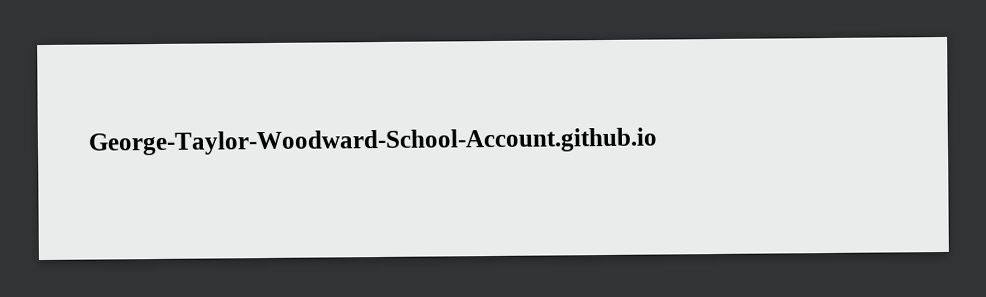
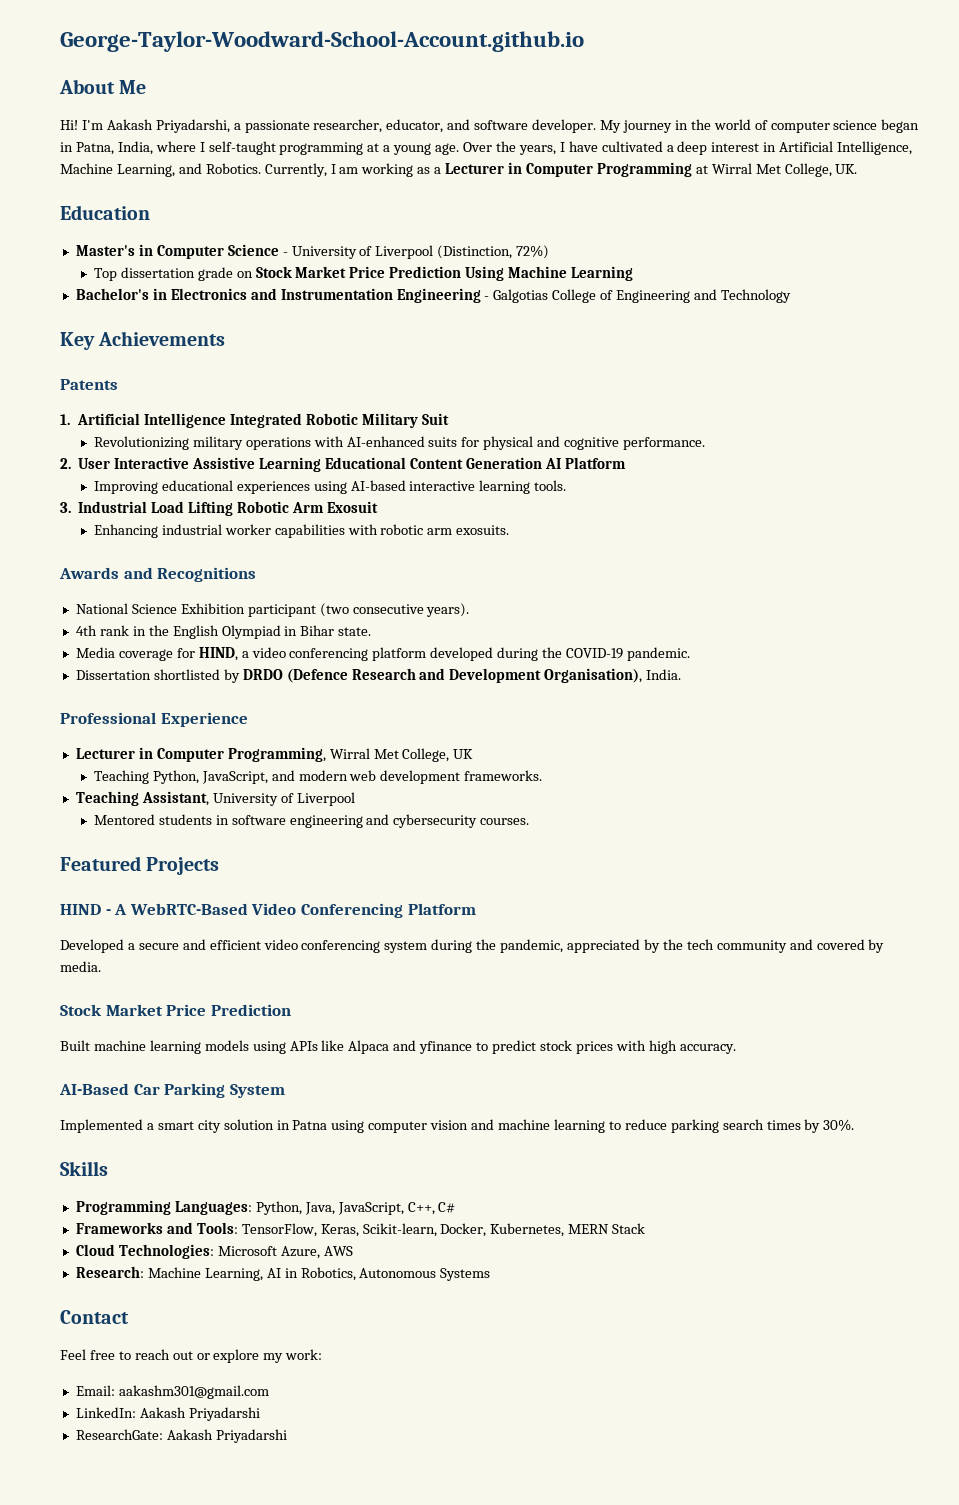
(658, 141) none -> [59,79,147,94] [60,119,920,133] [60,141,913,155] [60,162,858,177] [60,205,150,220] [75,244,550,259] [93,266,634,281] [75,288,791,303] [60,331,226,350] [60,379,118,390] [60,413,449,428] [93,436,706,450] [60,457,626,472] [93,480,567,494] [60,501,378,516] [93,524,510,538] [59,567,257,582] [75,603,470,617] [75,625,372,639] [75,647,690,661] [75,668,682,683] [60,712,248,727] [75,747,474,762] [93,770,543,784] [75,791,355,806] [93,814,530,828] [60,856,220,875] [60,903,476,918] [60,939,885,953] [60,961,101,972] [60,1004,291,1016] [60,1040,736,1054] [59,1083,285,1098] [60,1119,855,1133] [60,1161,108,1176] [75,1200,456,1215] [75,1222,646,1237] [75,1244,353,1259] [75,1266,491,1281] [60,1310,129,1324] [60,1349,323,1363] [75,1385,269,1399] [75,1407,260,1421] [75,1429,287,1443] // About Me // Hi! I'm Aakash Priyadarshi, a passionate researcher, educator, and software developer. My journey in the world of computer science began in Patna, India, where I self-taught programming at a young age. Over the years, I have cultivated a deep interest in Artificial Intelligence, Machine Learning, and Robotics. Currently, I am working as a Lecturer in Computer Programming at Wirral Met College, UK. // Education // Master's in Computer Science - University of Liverpool (Distinction, 72%) // Top dissertation grade on Stock Market Price Prediction Using Machine Learning // Bachelor's in Electronics and Instrumentation Engineering - Galgotias College of Engineering and Technology // Key Achievements // Patents // 1. Artificial Intelligence Integrated Robotic Military Suit // Revolutionizing military operations with AI-enhanced suits for physical and cognitive performance. // 2. User Interactive Assistive Learning Educational Content Generation AI Platform // Improving educational experiences using AI-based interactive learning tools. // 3. Industrial Load Lifting Robotic Arm Exosuit // Enhancing industrial worker capabilities with robotic arm exosuits. // Awards and Recognitions // National Science Exhibition participant (two consecutive years). // 4th rank in the English Olympiad in Bihar state. // Media coverage for HIND, a video conferencing platform developed during the COVID-19 pandemic. // Dissertation shortlisted by DRDO (Defence Research and Development Organisation), India. // Professional Experience // Lecturer in Computer Programming, Wirral Met College, UK // Teaching Python, JavaScript, and modern web development frameworks. // Teaching Assistant, University of Liverpool // Mentored students in software engineering and cybersecurity courses. // Featured Projects // HIND - A WebRTC-Based Video Conferencing Platform // Developed a secure and efficient video conferencing system during the pandemic, appreciated by the tech community and covered by media. // Stock Market Price Prediction // Built machine learning models using APIs like Alpaca and yfinance to predict stock prices with high accuracy. // AI-Based Car Parking System // Implemented a smart city solution in Patna using computer vision and machine learning to reduce parking search times by 30%. // Skills // Programming Languages: Python, Java, JavaScript, C++, C# // Frameworks and Tools: TensorFlow, Keras, Scikit-learn, Docker, Kubernetes, MERN Stack // Cloud Technologies: Microsoft Azure, AWS // Research: Machine Learning, AI in Robotics, Autonomous Systems // Contact // Feel free to reach out or explore my work: // Email: aakashm301@gmail.com // LinkedIn: Aakash Priyadarshi // ResearchGate: Aakash Priyadarshi

